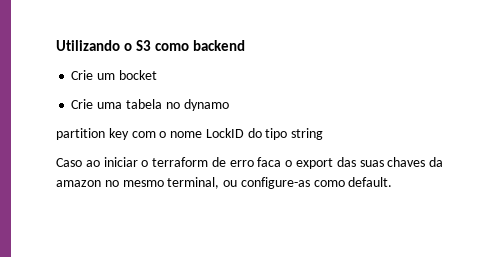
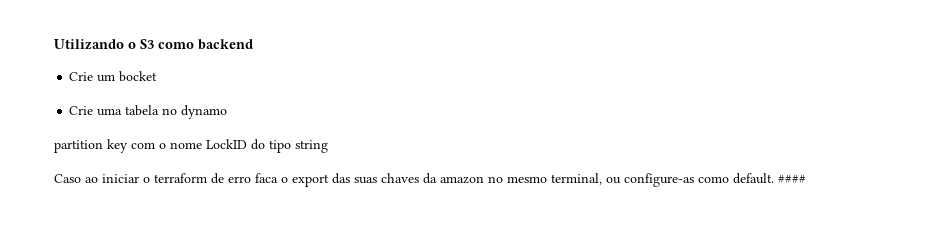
(393, 182) none -> [778,174,806,183] ####

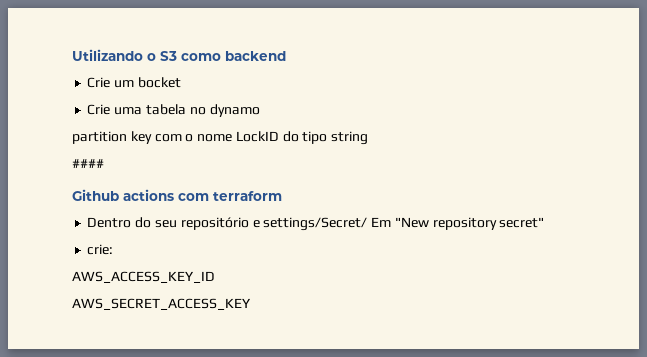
[54,173,806,187] Caso ao iniciar o terraform de erro faca o export das suas chaves da amazon no mesmo terminal, ou configure-as como default. #### -> [72,159,104,168] [72,189,282,201] [87,217,545,231] [87,244,114,255] [72,271,215,283] [72,298,251,310] #### // Github actions com terraform // Dentro do seu repositório e settings/Secret/ Em "New repository secret" // crie: // AWS_ACCESS_KEY_ID // AWS_SECRET_ACCESS_KEY

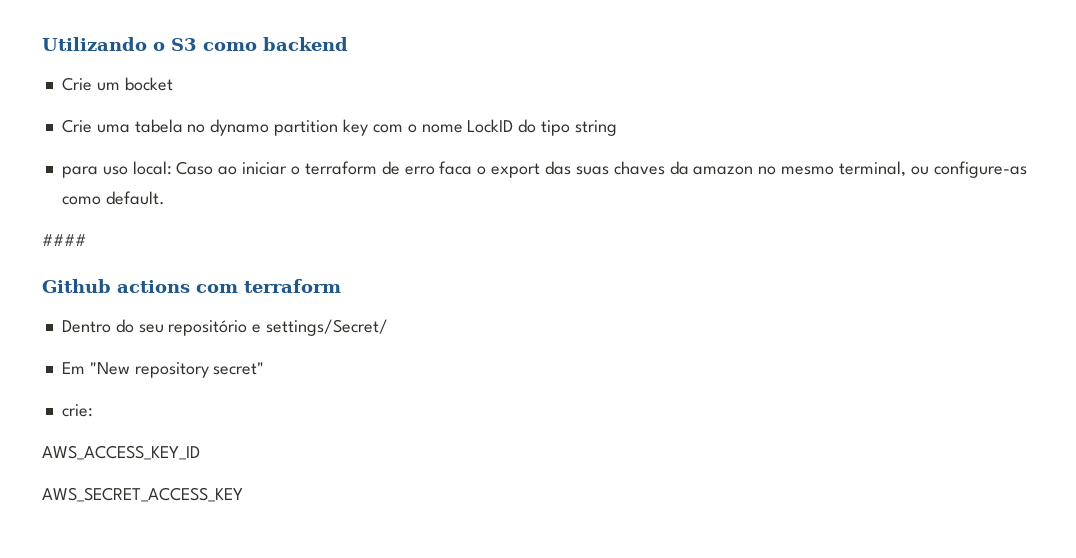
(260, 110) // -> (270, 127) none
(369, 138) none -> [61,161,1027,178] [61,191,165,205] // para uso local: Caso ao iniciar o terraform de erro faca o export das suas chaves da amazon no mesmo terminal, ou configure-as como default.
(368, 224) none -> (389, 327) //

